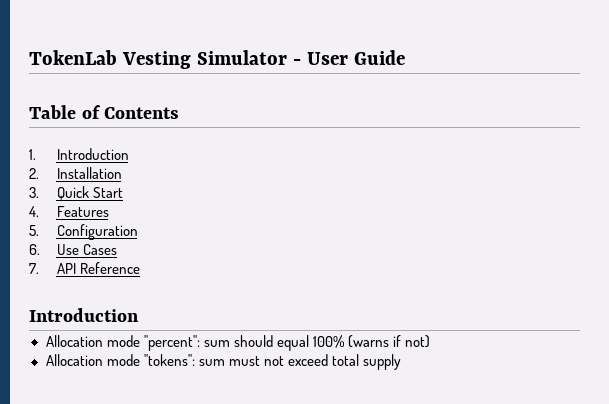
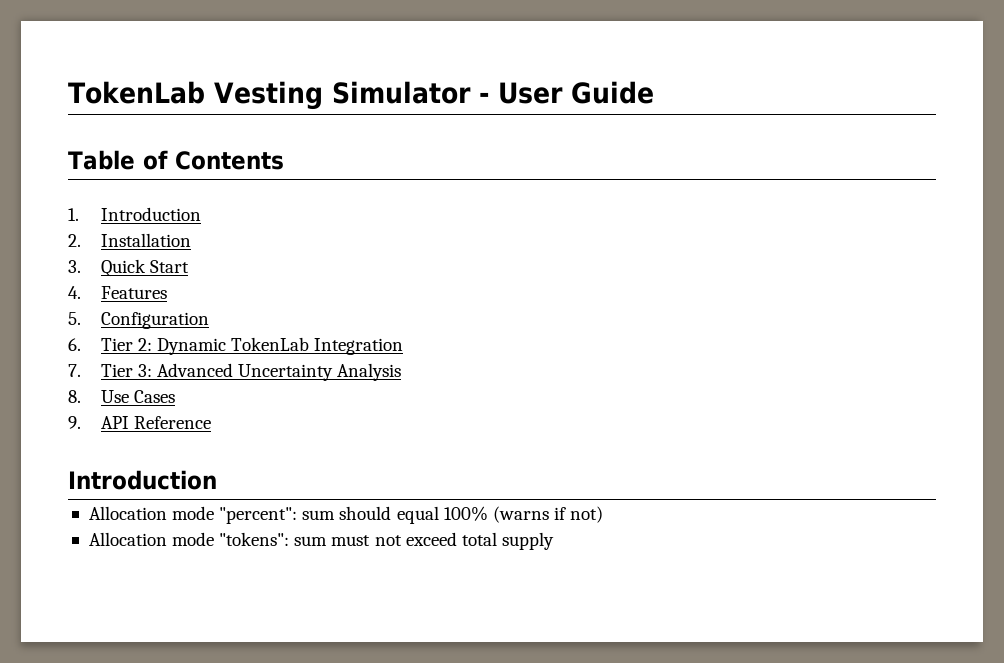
(40, 249) none -> [100,337,404,355] [68,363,402,381] [68,390,81,403] Tier 2: Dynamic TokenLab Integration // 7. Tier 3: Advanced Uncertainty Analysis // 8.
[29,263,39,274] 7. -> [68,416,81,429] 9.

